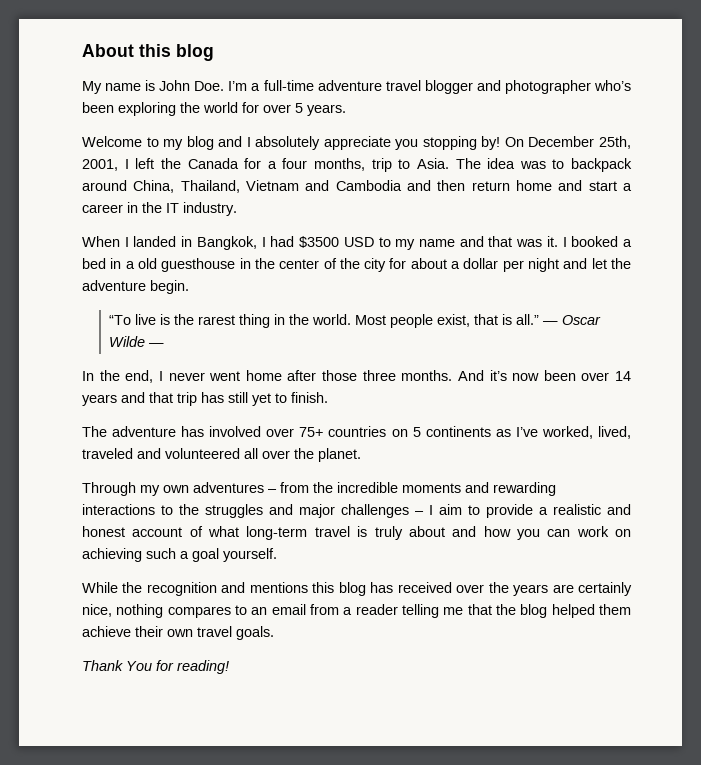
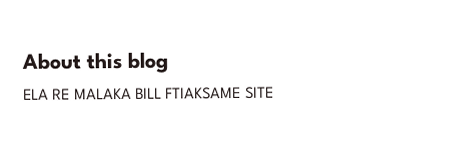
[82,80,631,94] [82,102,346,116] [82,136,632,150] [82,158,632,172] [82,180,632,193] [82,202,237,216] [82,236,632,250] [82,258,631,272] [82,280,189,294] [108,314,601,328] [108,336,164,347] [82,370,631,383] [82,392,328,406] [82,426,632,439] [82,448,361,462] [82,482,556,496] [82,504,631,518] [82,526,631,540] [82,548,277,562] [82,582,632,596] [82,604,631,618] [82,626,274,640] [82,660,229,674] My name is John Doe. I’m a full-time adventure travel blogger and photographer who’s been exploring the world for over 5 years. // Welcome to my blog and I absolutely appreciate you stopping by! On December 25th, 2001, I left the Canada for a four months, trip to Asia. The idea was to backpack around China, Thailand, Vietnam and Cambodia and then return home and start a career in the IT industry. // When I landed in Bangkok, I had $3500 USD to my name and that was it. I booked a bed in a old guesthouse in the center of the city for about a dollar per night and let the adventure begin. // “To live is the rarest thing in the world. Most people exist, that is all.” ― Oscar Wilde ― // In the end, I never went home after those three months. And it’s now been over 14 years and that trip has still yet to finish. // The adventure has involved over 75+ countries on 5 continents as I’ve worked, lived, traveled and volunteered all over the planet. // Through my own adventures – from the incredible moments and rewarding interactions to the struggles and major challenges – I aim to provide a realistic and honest account of what long-term travel is truly about and how you can work on achieving such a goal yourself. // While the recognition and mentions this blog has received over the years are certainly nice, nothing compares to an email from a reader telling me that the blog helped them achieve their own travel goals. // Thank You for reading! -> [23,86,274,100] ELA RE MALAKA BILL FTIAKSAME SITE

